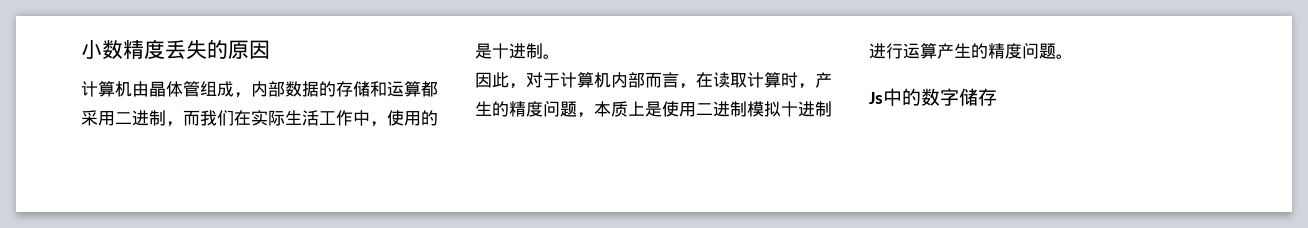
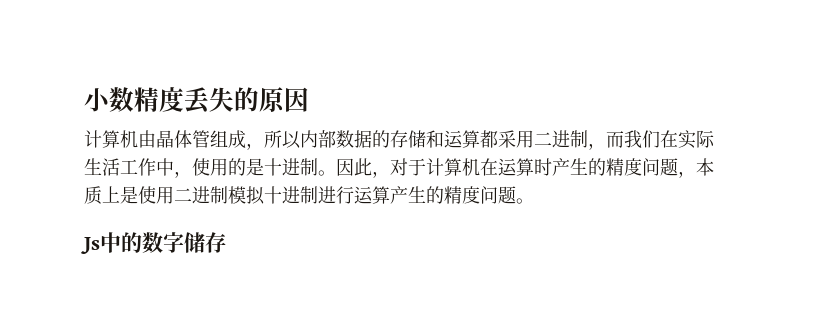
(251, 95) none -> [264,130,301,149] 所以
(560, 56) // -> (336, 173) none
[611,72,815,89] 内部而言，在读取计算时， -> [480,158,552,176] 在运算时

